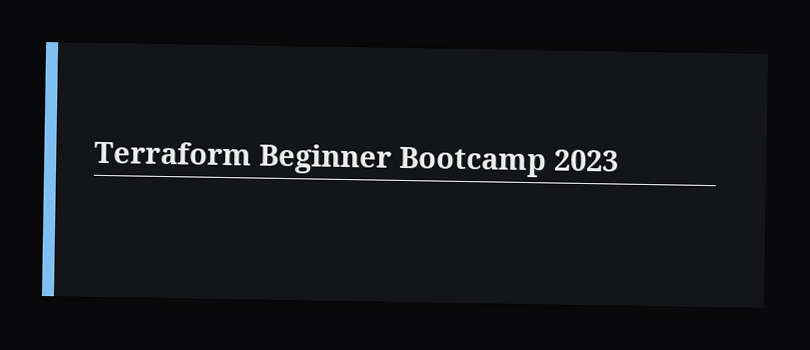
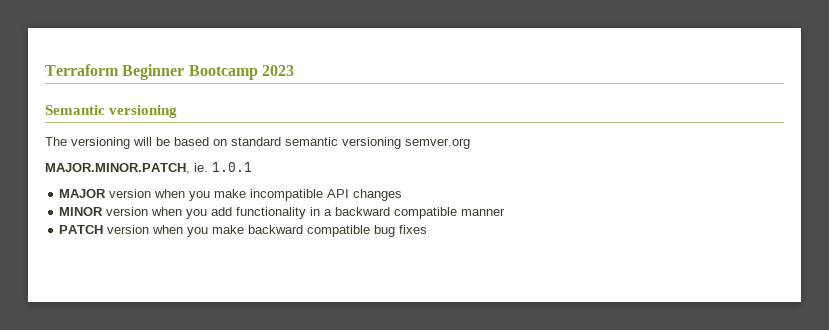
(619, 160) none -> [45,105,178,118] [45,137,470,149] [45,162,252,174] [59,189,403,201] [59,207,506,219] [59,225,428,237] // Semantic versioning // The versioning will be based on standard semantic versioning semver.org // MAJOR.MINOR.PATCH, ie. 1.0.1 // MAJOR version when you make incompatible API changes // MINOR version when you add functionality in a backward compatible manner // PATCH version when you make backward compatible bug fixes

